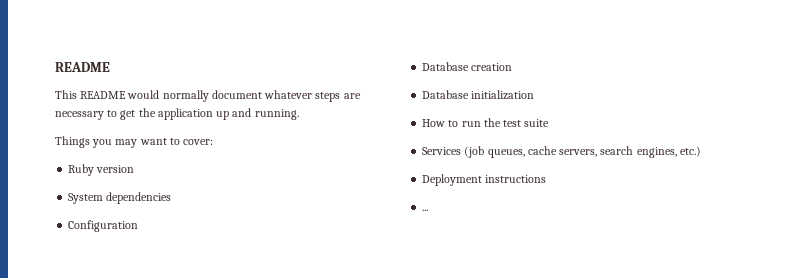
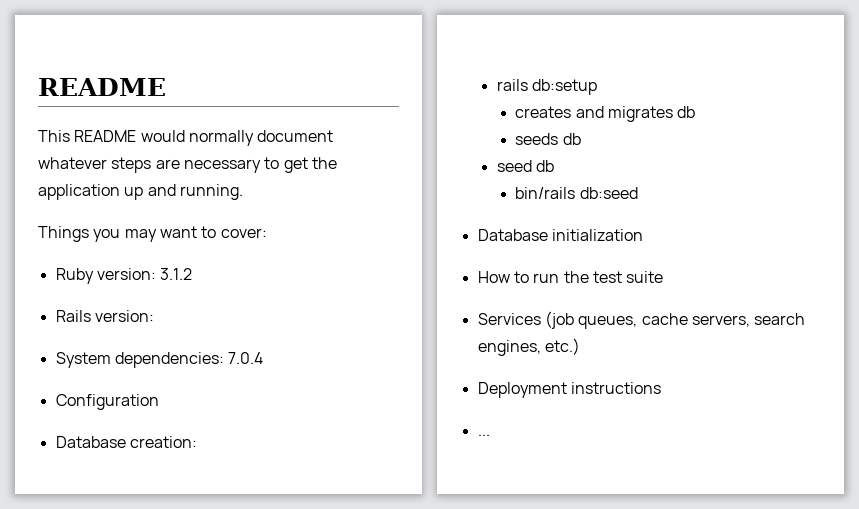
[96,165,135,173] version -> [96,268,193,280] [55,310,154,322] version: 3.1.2 // Rails version:
[106,192,172,204] dependencies -> [114,352,264,368] dependencies: 7.0.4
[471,63,513,71] creation -> [129,436,197,448] [496,79,597,95] [515,106,696,122] [515,133,581,145] [496,160,554,172] [515,187,638,199] creation: // rails db:setup // creates and migrates db // seeds db // seed db // bin/rails db:seed

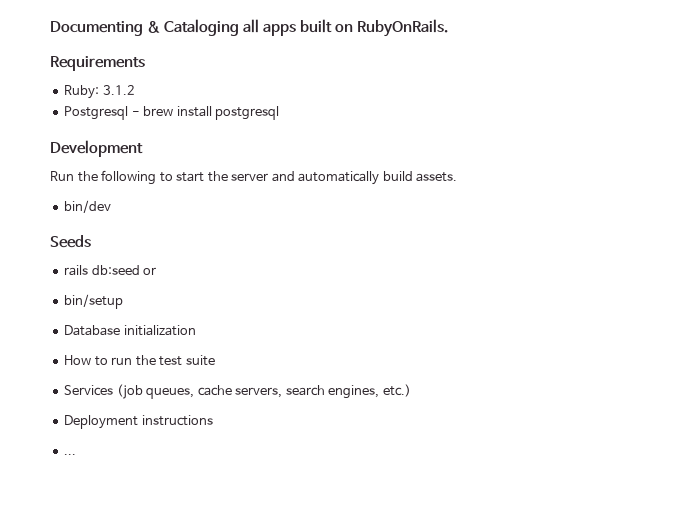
[38,78,166,96] [38,130,334,146] [38,157,337,173] [38,184,243,200] [38,226,267,242] [55,268,193,284] [55,310,154,322] [55,352,264,368] [55,394,159,410] [55,436,197,448] [496,79,597,95] [515,106,696,122] [515,133,581,145] [496,160,554,172] [515,187,638,199] README // This README would normally document whatever steps are necessary to get the application up and running. // Things you may want to cover: // Ruby version: 3.1.2 // Rails version: // System dependencies: 7.0.4 // Configuration // Database creation: // rails db:setup // creates and migrates db // seeds db // seed db // bin/rails db:seed -> [50,19,449,37] [50,56,145,71] [64,85,135,99] [64,106,280,120] [50,140,143,157] [50,170,458,185] [64,200,112,213] [50,235,91,248] [64,265,157,276] [64,294,124,309] Documenting & Cataloging all apps built on RubyOnRails. // Requirements // Ruby: 3.1.2 // Postgresql - brew install postgresql // Development // Run the following to start the server and automatically build assets. // bin/dev // Seeds // rails db:seed or // bin/setup

